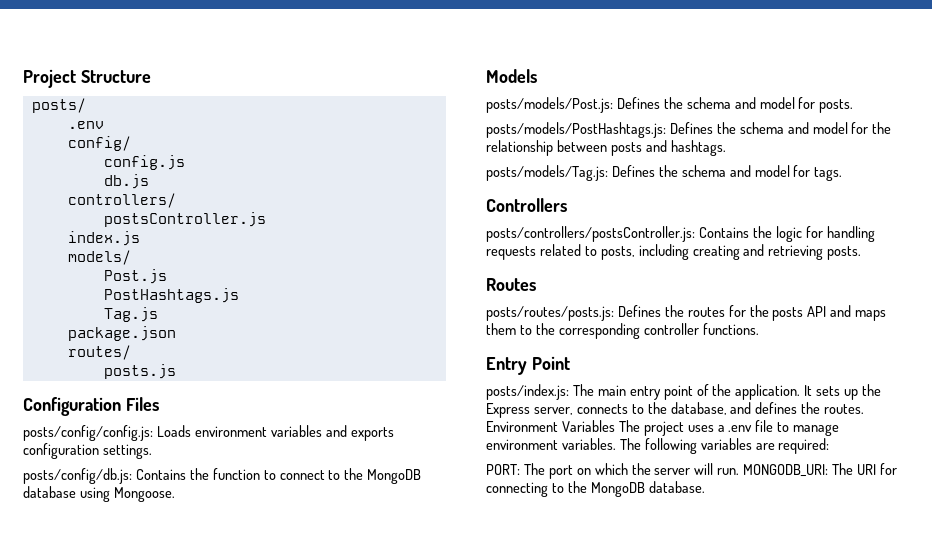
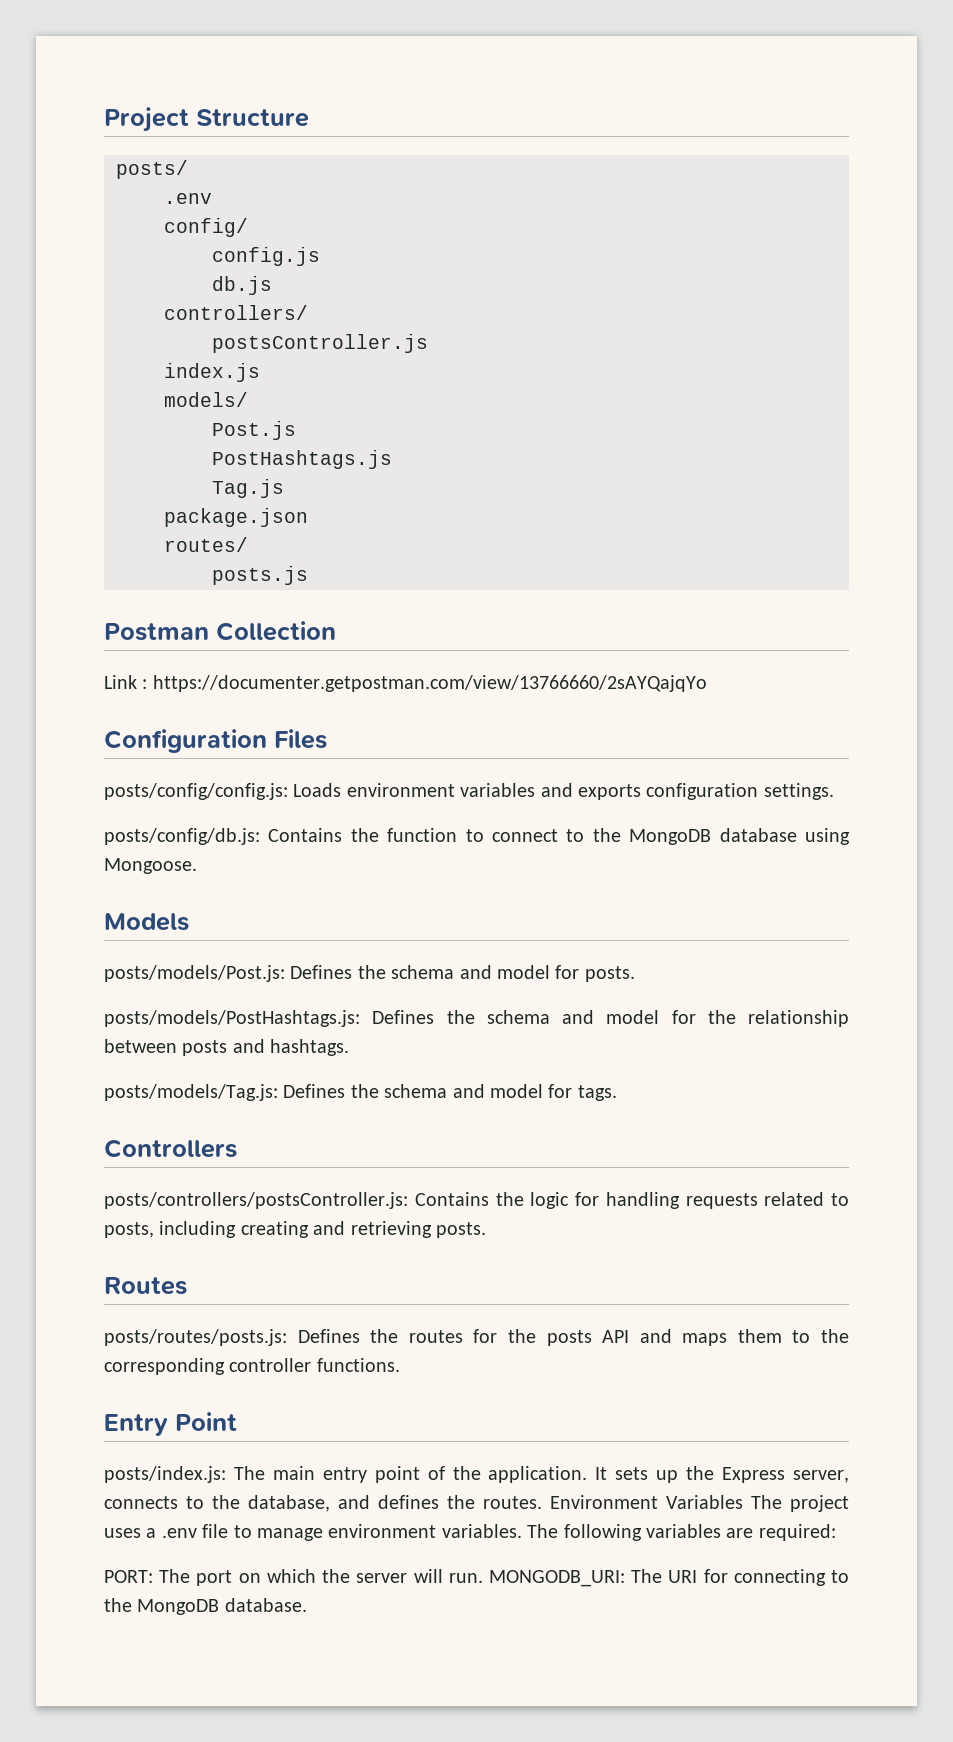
(176, 371) none -> [104,621,336,641] [104,675,707,692] // Postman Collection // Link : https://documenter.getpostman.com/view/13766660/2sAYQajqYo

